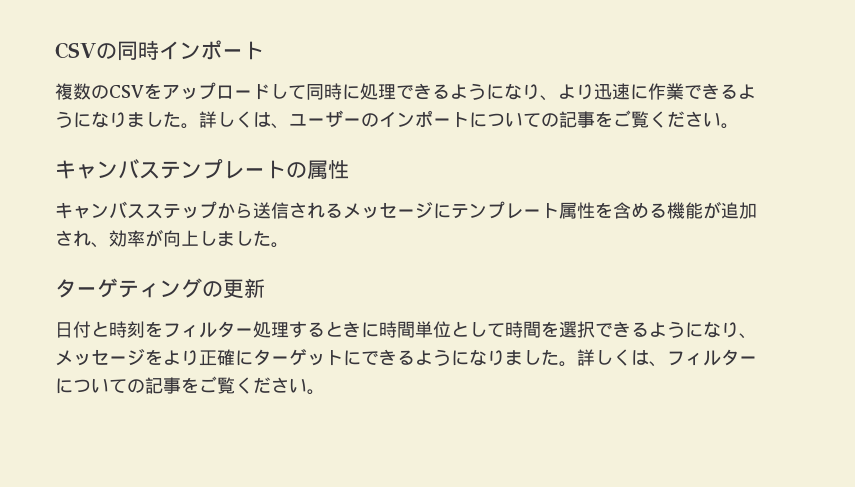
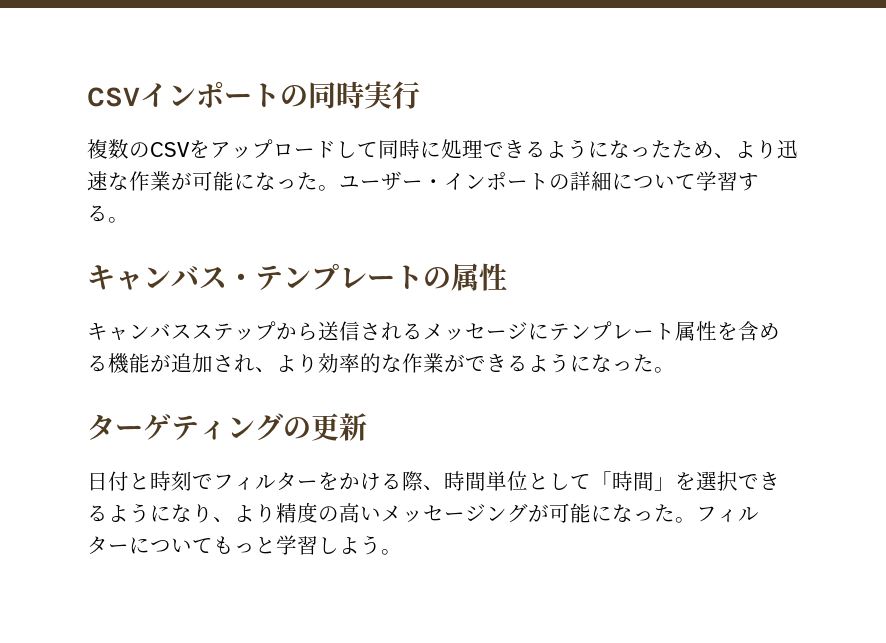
[55,40,264,61] CSVの同時インポート -> [87,81,420,109] CSVインポートの同時実行
[522,84,540,100] り -> [630,140,714,158] ったため
[630,83,756,100] [55,111,289,129] に作業できるようになりました。詳しくは、 -> [108,171,339,191] な作業が可能になった。
[361,110,721,128] のインポートについての記事をご覧ください -> [423,171,759,191] [87,205,108,222] ・インポートの詳細について学習する
(160, 170) none -> [227,273,255,288] ・
[109,229,253,247] 効率が向上しまし -> [276,353,633,373] より効率的な作業ができるようになっ
[145,321,379,338] をフィルター処理するときに -> [192,471,444,491] でフィルターをかける際、
[505,321,541,338] 時間 -> [591,471,675,491] 「時間」
[55,349,667,367] メッセージをより正確にターゲットにできるようになりました。詳しくは、 -> [234,502,696,523] より精度の高いメッセージングが可能になった。
[127,376,307,394] の記事をご覧ください -> [213,535,381,555] もっと学習しよう

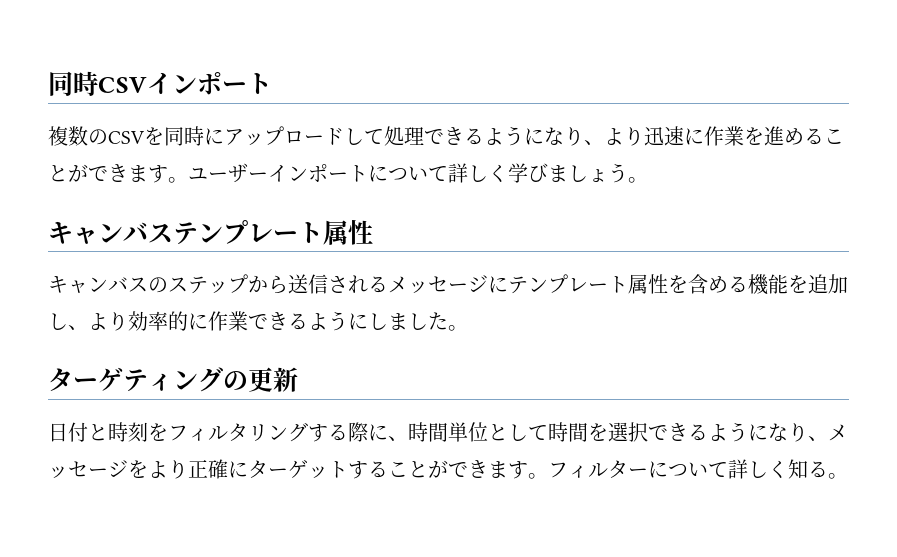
(87, 97) none -> [48,71,98,96] 同時
[280,81,420,109] の同時実行 -> (272, 84) none
(210, 149) none -> [164,126,224,146] 同時に
[378,139,441,159] 同時に -> (384, 136) none
[630,140,714,158] ったため -> [564,127,584,146] り
[108,171,318,191] な作業が可能になった -> [684,126,844,146] [48,164,168,183] に作業を進めることができます
[423,171,759,191] [87,205,108,222] ・インポートの詳細について学習する -> [268,163,628,183] インポートについて詳しく学びましょう
[227,263,451,290] ・テンプレートの -> [173,220,323,245] テンプレート
(192, 331) none -> [148,277,168,293] の
[150,353,255,373] が追加され -> [788,274,848,294] [48,313,68,330] を追加し
[381,353,633,373] な作業ができるようになっ -> [188,311,428,331] に作業できるようにしまし
[192,471,423,491] でフィルターをかける際 -> [148,422,388,442] をフィルタリングする際に
[591,471,675,491] 「時間」 -> [548,422,588,442] 時間
[234,502,675,523] より精度の高いメッセージングが可能になった -> [828,424,848,441] [48,459,528,479] メッセージをより正確にターゲットすることができます
[213,535,381,555] もっと学習しよう -> [728,459,828,479] 詳しく知る

